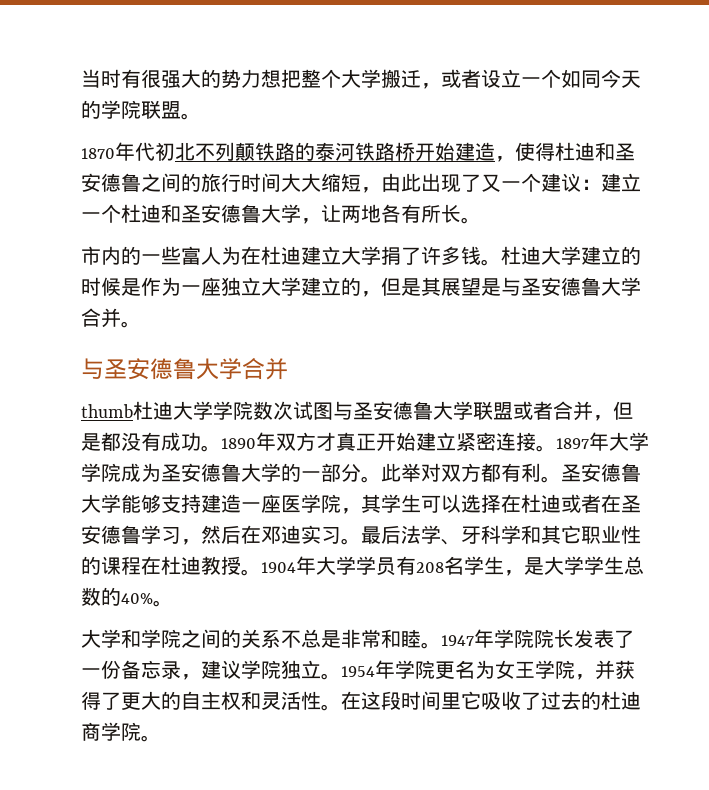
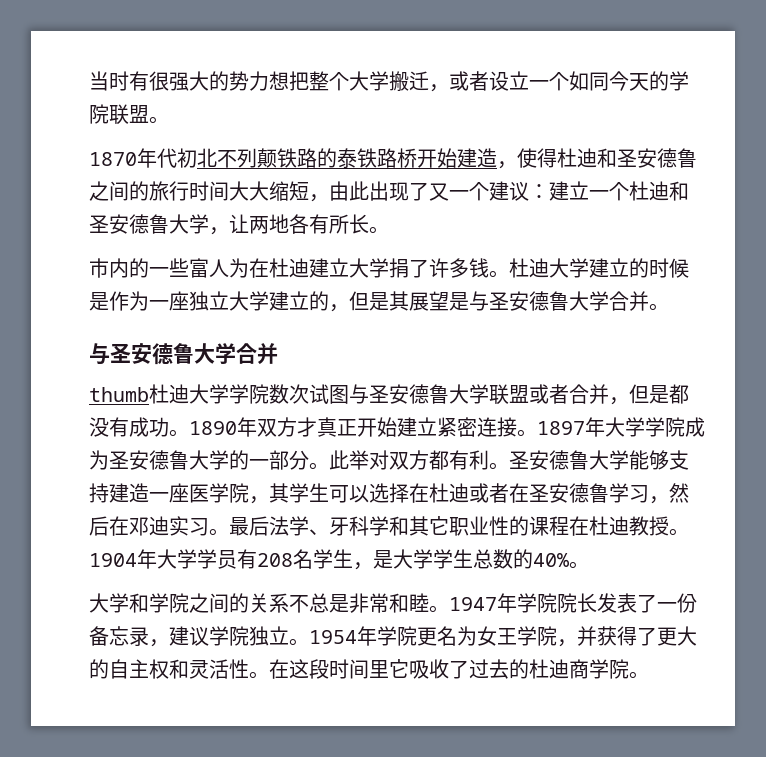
[335,142,355,161] 河 -> (357, 158) none

